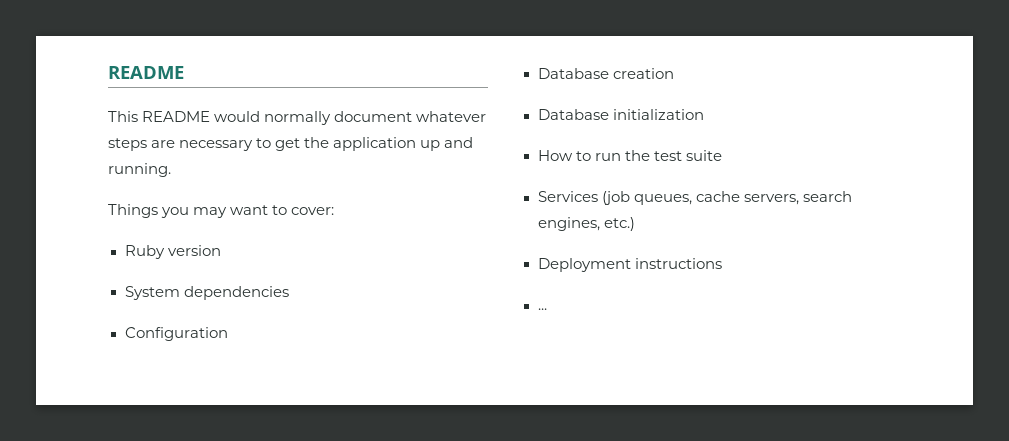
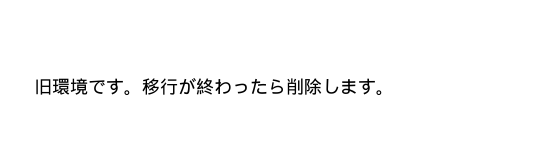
[108,66,184,79] [108,111,487,125] [108,137,474,151] [108,163,171,177] [108,204,335,218] [124,245,221,259] [124,286,289,300] [124,327,228,341] [537,68,674,79] [537,109,704,120] [537,150,722,161] [537,191,852,205] [537,217,635,231] [537,258,722,272] [537,308,547,310] README // This README would normally document whatever steps are necessary to get the application up and running. // Things you may want to cover: // Ruby version // System dependencies // Configuration // Database creation // Database initialization // How to run the test suite // Services (job queues, cache servers, search engines, etc.) // Deployment instructions // ... -> [34,77,394,96] 旧環境です。移行が終わったら削除します。

